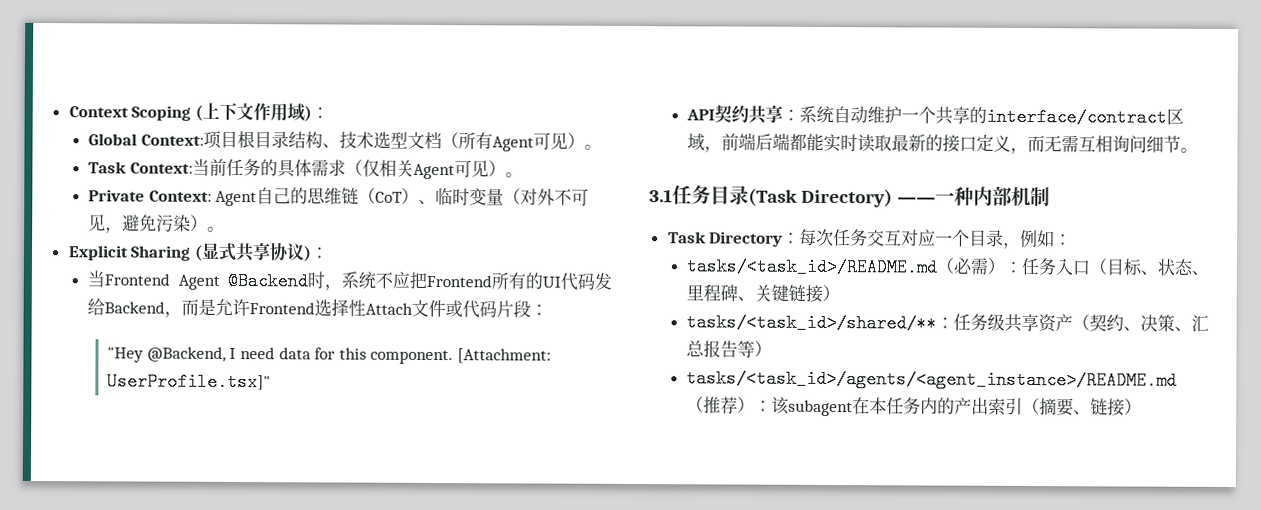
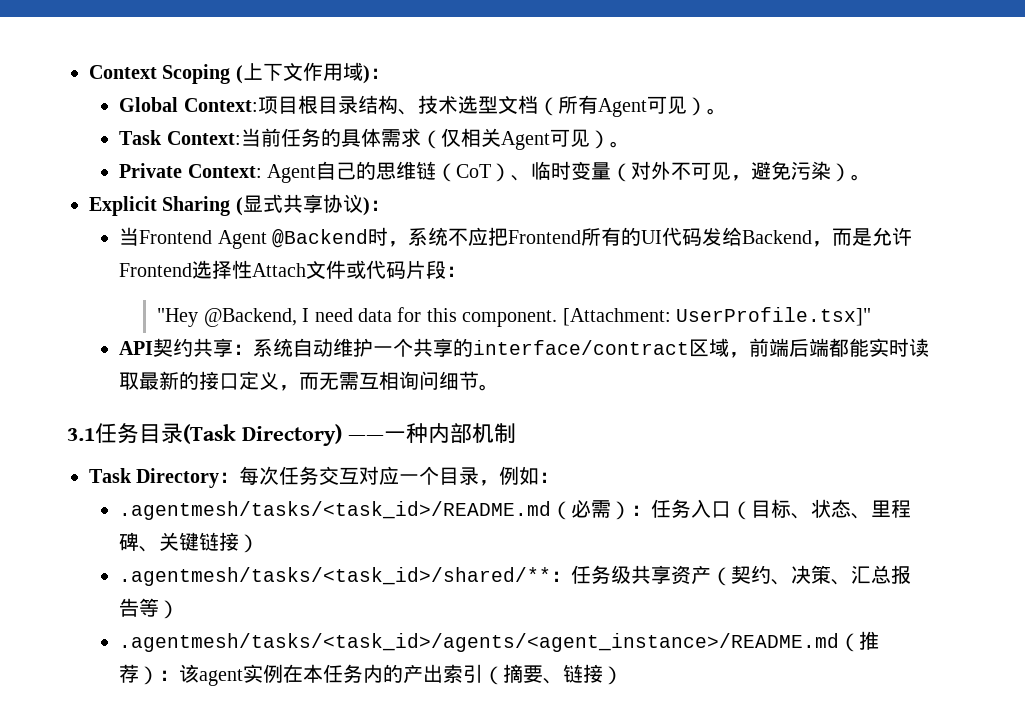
[686,257,938,277] tasks/<task_id>/README.md -> [119,501,552,520] .agentmesh/tasks/<task_id>/README.md
[686,313,938,333] tasks/<task_id>/shared/** -> [119,567,552,586] .agentmesh/tasks/<task_id>/shared/**
[686,369,1178,390] tasks/<task_id>/agents/<agent_instance>/README.md -> [119,633,840,652] .agentmesh/tasks/<task_id>/agents/<agent_instance>/README.md
[788,399,854,417] subagent -> [199,664,284,686] agent实例

